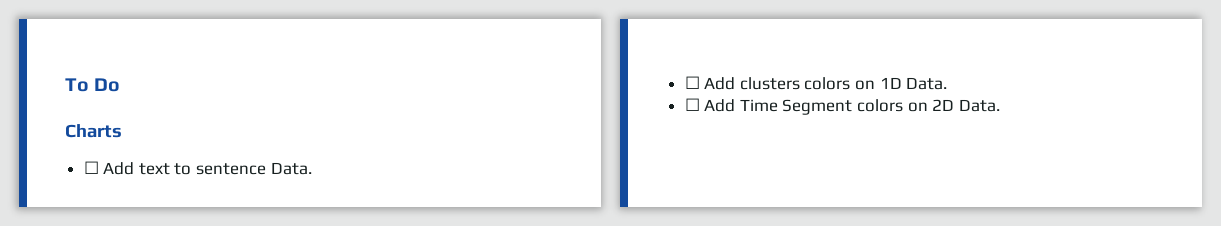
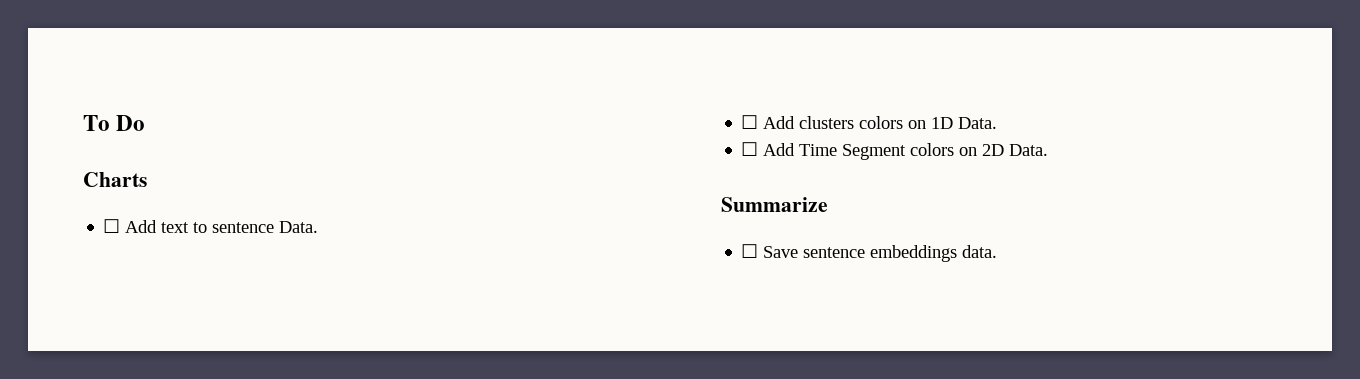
(1000, 105) none -> [721,197,828,212] [741,244,998,262] // Summarize // ☐ Save sentence embeddings data.

